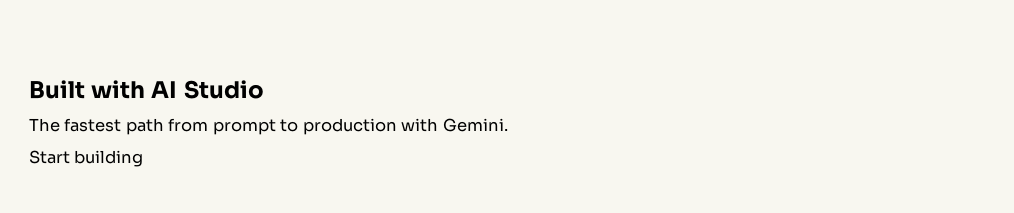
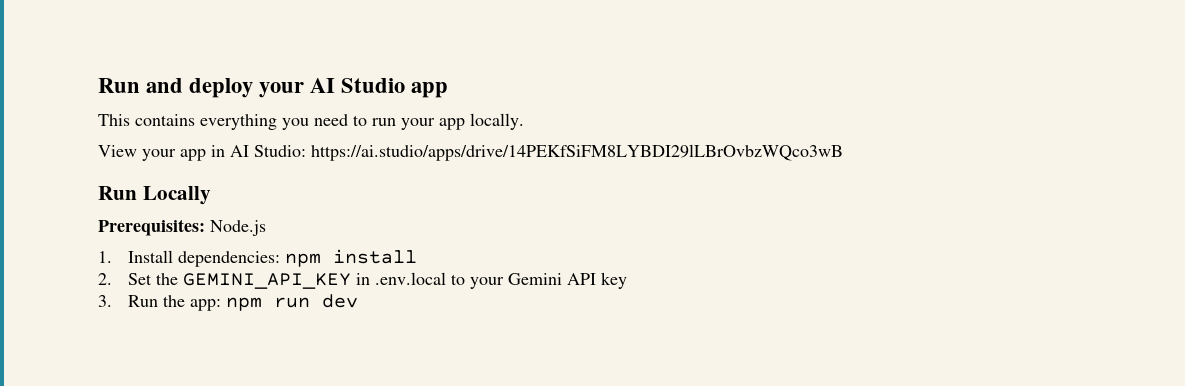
[29,80,264,99] [29,118,508,135] [29,150,144,167] Built with AI Studio // The fastest path from prompt to production with Gemini. // Start building -> [98,78,449,98] [98,113,524,130] [98,144,843,161] [98,186,211,205] [98,219,266,236] [98,249,417,267] [98,272,627,289] [98,294,358,311] Run and deploy your AI Studio app // This contains everything you need to run your app locally. // View your app in AI Studio: https://ai.studio/apps/drive/14PEKfSiFM8LYBDI29lLBrOvbzWQco3wB // Run Locally // Prerequisites: Node.js // 1. Install dependencies: npm install // 2. Set the GEMINI_API_KEY in .env.local to your Gemini API key // 3. Run the app: npm run dev

